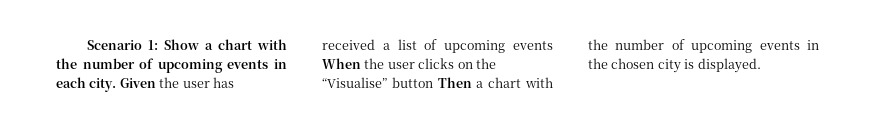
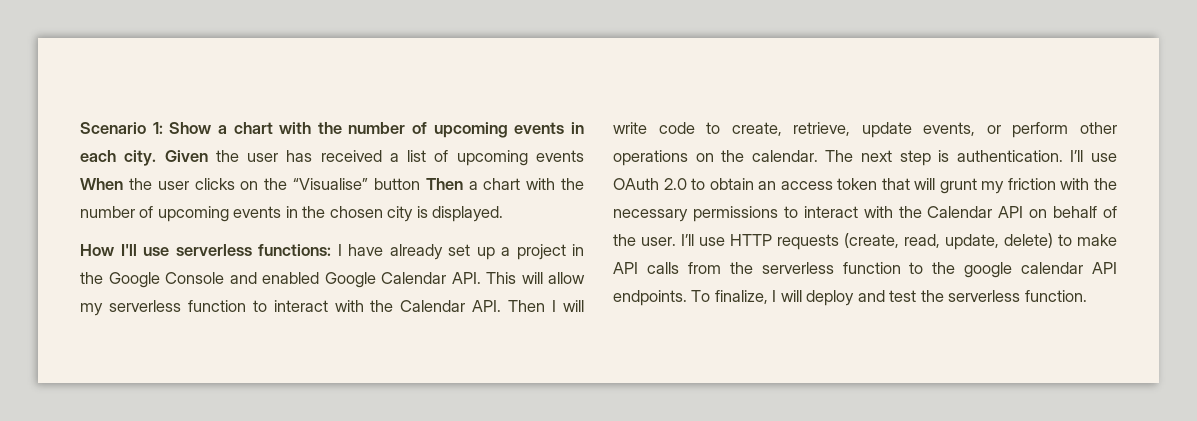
(761, 65) none -> [80,244,584,260] [80,272,585,288] [80,300,585,316] [613,122,1117,138] [613,150,1117,166] [613,178,1117,194] [613,206,1117,222] [613,233,1117,250] [613,262,1117,278] [613,290,1087,306] // How I'll use serverless functions: I have already set up a project in the Google Console and enabled Google Calendar API. This will allow my serverless function to interact with the Calendar API. Then I will write code to create, retrieve, update events, or perform other operations on the calendar. The next step is authentication. I’ll use OAuth 2.0 to obtain an access token that will grunt my friction with the necessary permissions to interact with the Calendar API on behalf of the user. I’ll use HTTP requests (create, read, update, delete) to make API calls from the serverless function to the google calendar API endpoints. To finalize, I will deploy and test the serverless function.

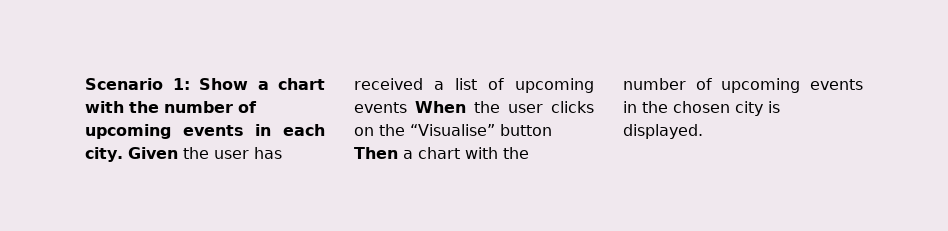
[80,244,584,260] [80,272,585,288] [80,300,585,316] [613,122,1117,138] [613,150,1117,166] [613,178,1117,194] [613,206,1117,222] [613,233,1117,250] [613,262,1117,278] [613,290,1087,306] // How I'll use serverless functions: I have already set up a project in the Google Console and enabled Google Calendar API. This will allow my serverless function to interact with the Calendar API. Then I will write code to create, retrieve, update events, or perform other operations on the calendar. The next step is authentication. I’ll use OAuth 2.0 to obtain an access token that will grunt my friction with the necessary permissions to interact with the Calendar API on behalf of the user. I’ll use HTTP requests (create, read, update, delete) to make API calls from the serverless function to the google calendar API endpoints. To finalize, I will deploy and test the serverless function. -> (703, 131) none

